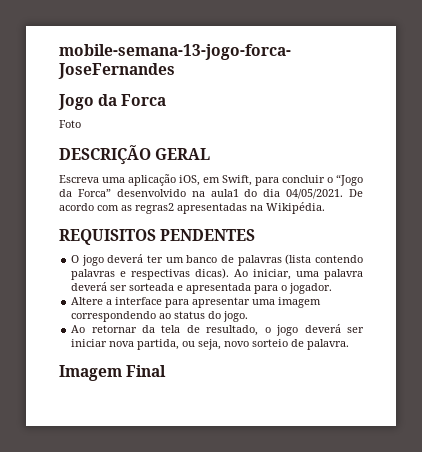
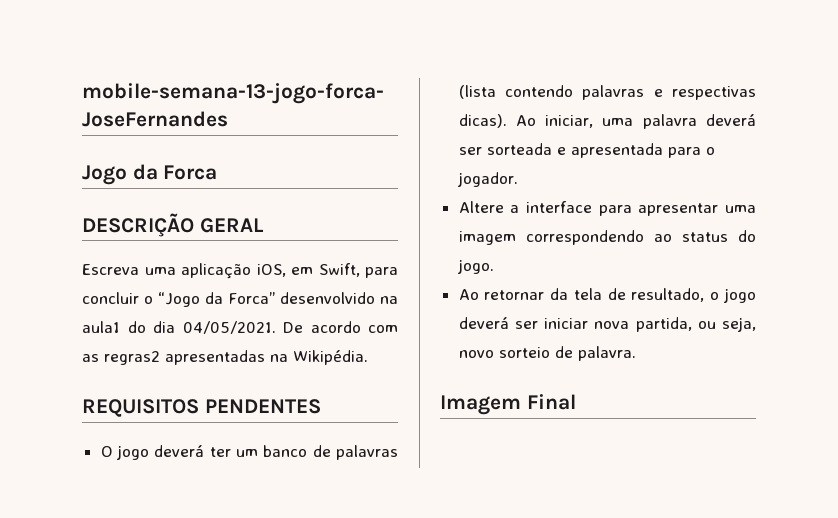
[59,120,81,128] // Foto -> (218, 172) none

